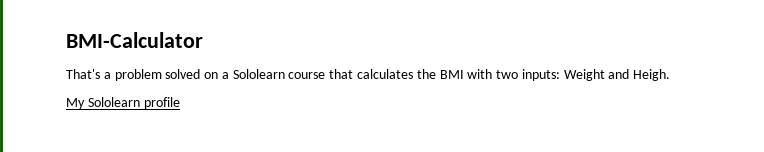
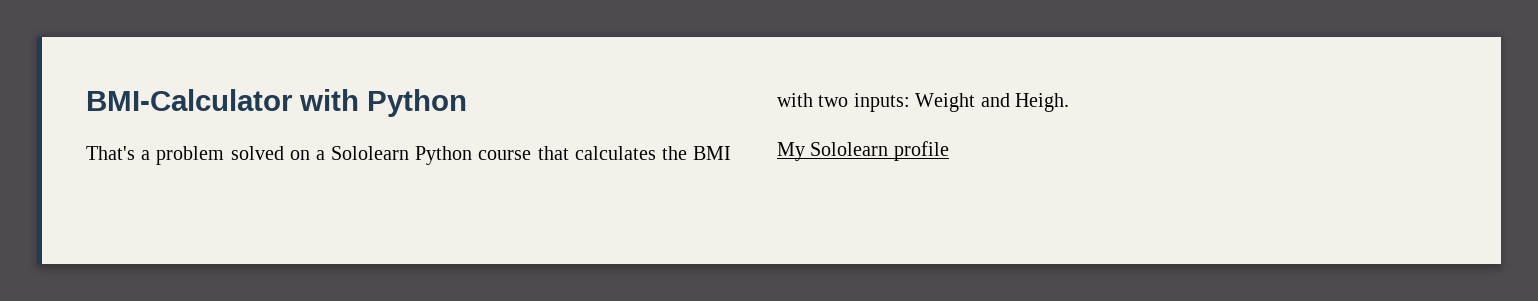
(203, 40) none -> [299,89,467,117] with Python
(285, 74) none -> [415,146,473,165] Python

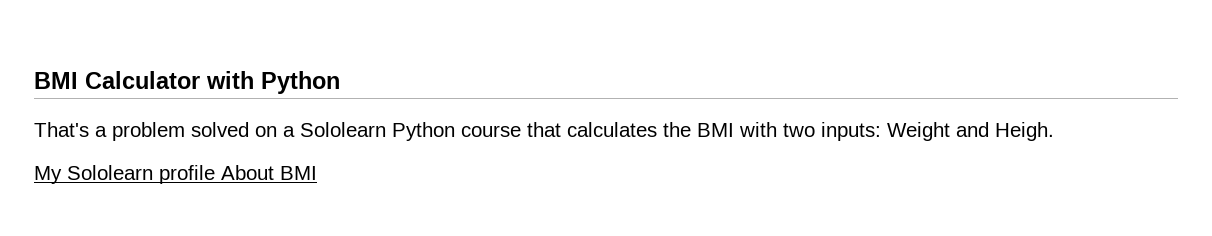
[86,89,293,111] BMI-Calculator -> [34,71,200,89] BMI Calculator
(949, 151) none -> [221,165,317,180] About BMI

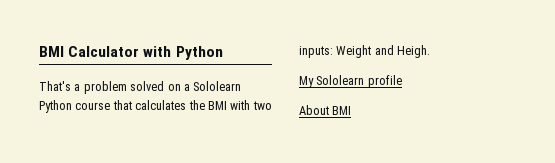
(215, 174) none -> (402, 81) //

